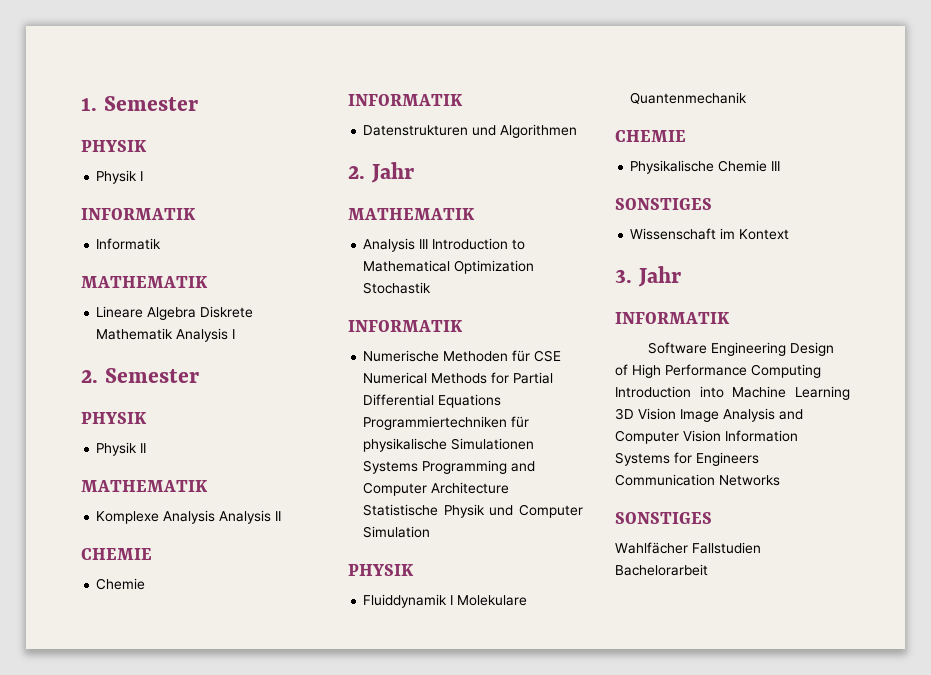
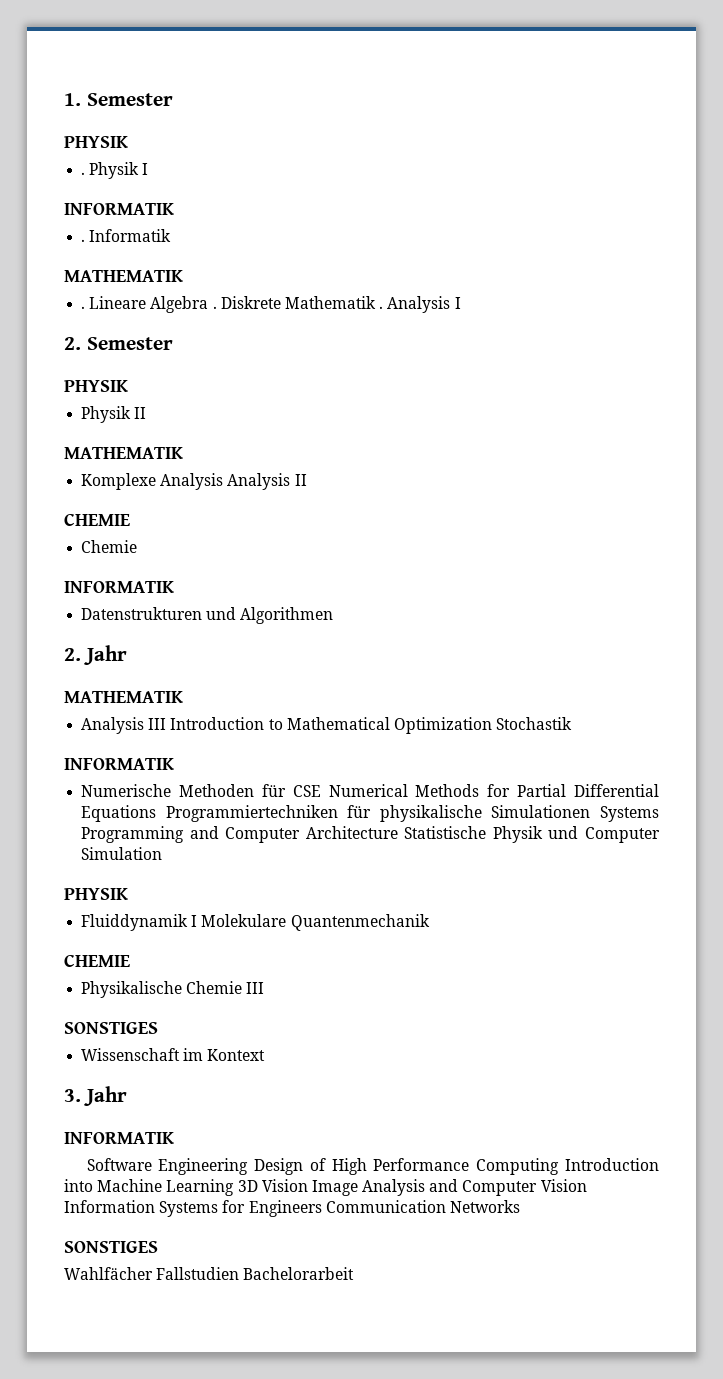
(147, 146) none -> [81,172,86,175] .
(196, 214) none -> [81,239,86,242] .
(208, 282) none -> [81,306,86,309] .
(197, 313) none -> [212,306,217,309] .
(174, 334) none -> [379,306,384,309] .

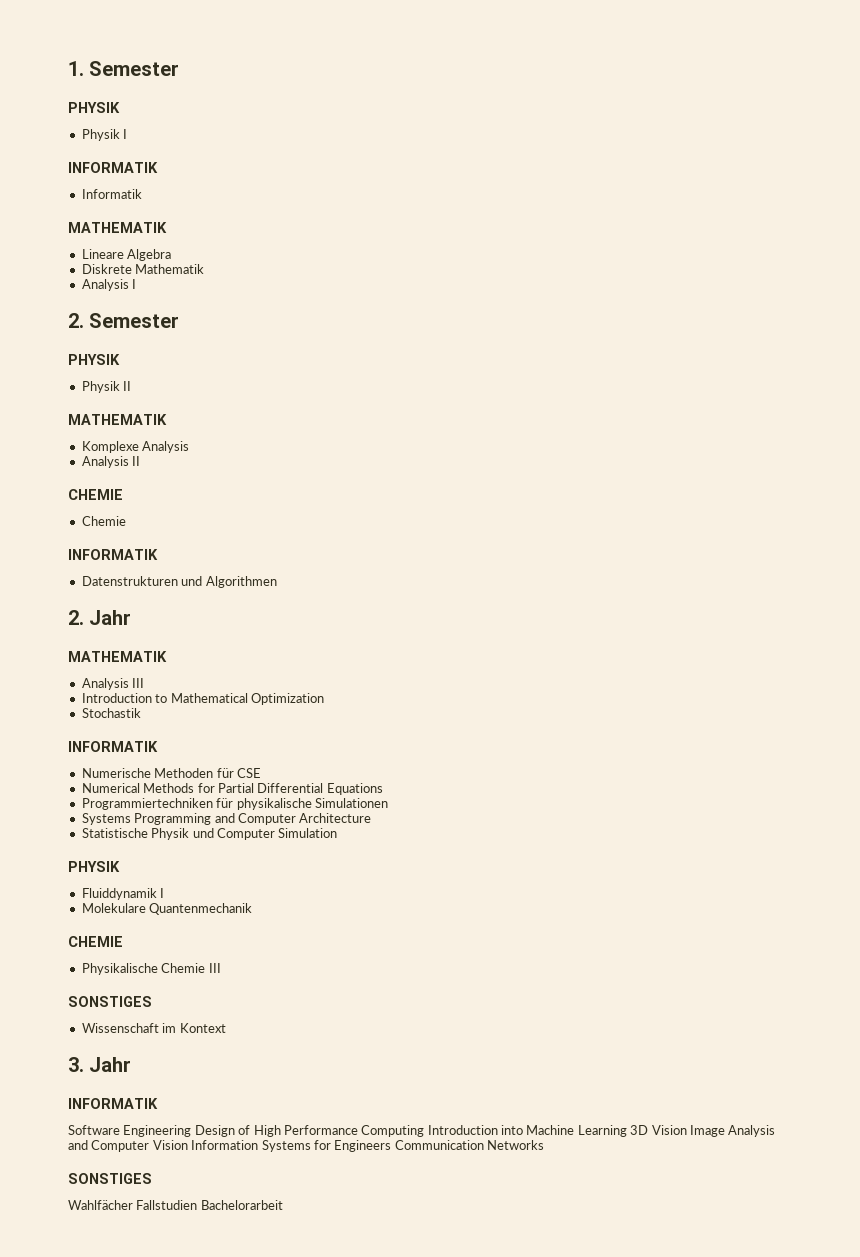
[81,172,86,175] . -> (120, 107) none
[81,239,86,242] . -> (158, 167) none
[81,306,86,309] . -> (167, 227) none
[212,306,217,309] . -> (172, 255) //
[379,306,384,309] . -> (205, 269) //
(224, 481) none -> (190, 447) //
(167, 724) none -> (145, 683) //
(492, 725) none -> (324, 699) //
(321, 791) none -> (261, 773) //
(157, 813) none -> (383, 789) //
(591, 811) none -> (388, 803) //
(398, 832) none -> (372, 818) //
(198, 921) none -> (165, 893) //

